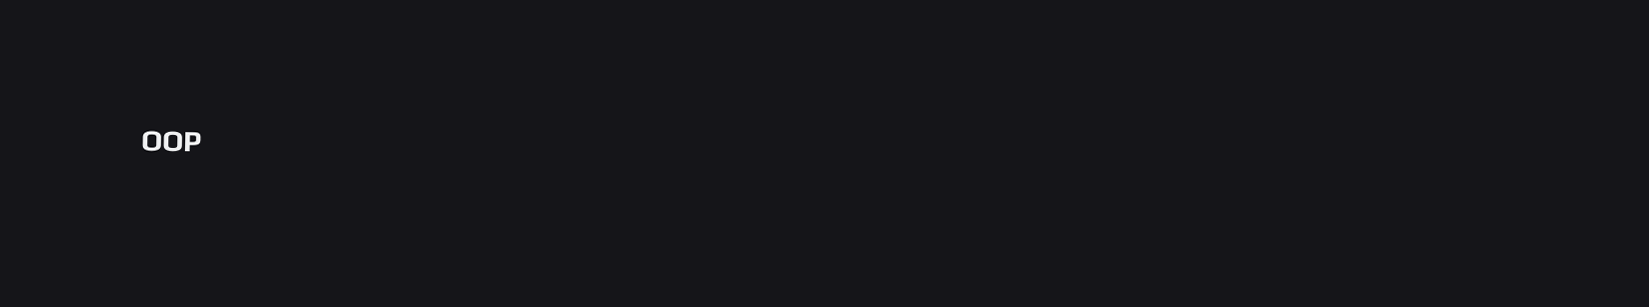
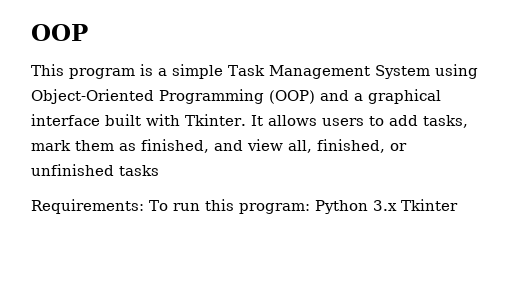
(203, 141) none -> [31,64,478,79] [31,89,441,104] [31,114,468,128] [31,139,407,153] [31,164,159,176] [31,199,458,214] // This program is a simple Task Management System using Object-Oriented Programming (OOP) and a graphical interface built with Tkinter. It allows users to add tasks, mark them as finished, and view all, finished, or unfinished tasks // Requirements: To run this program: Python 3.x Tkinter

